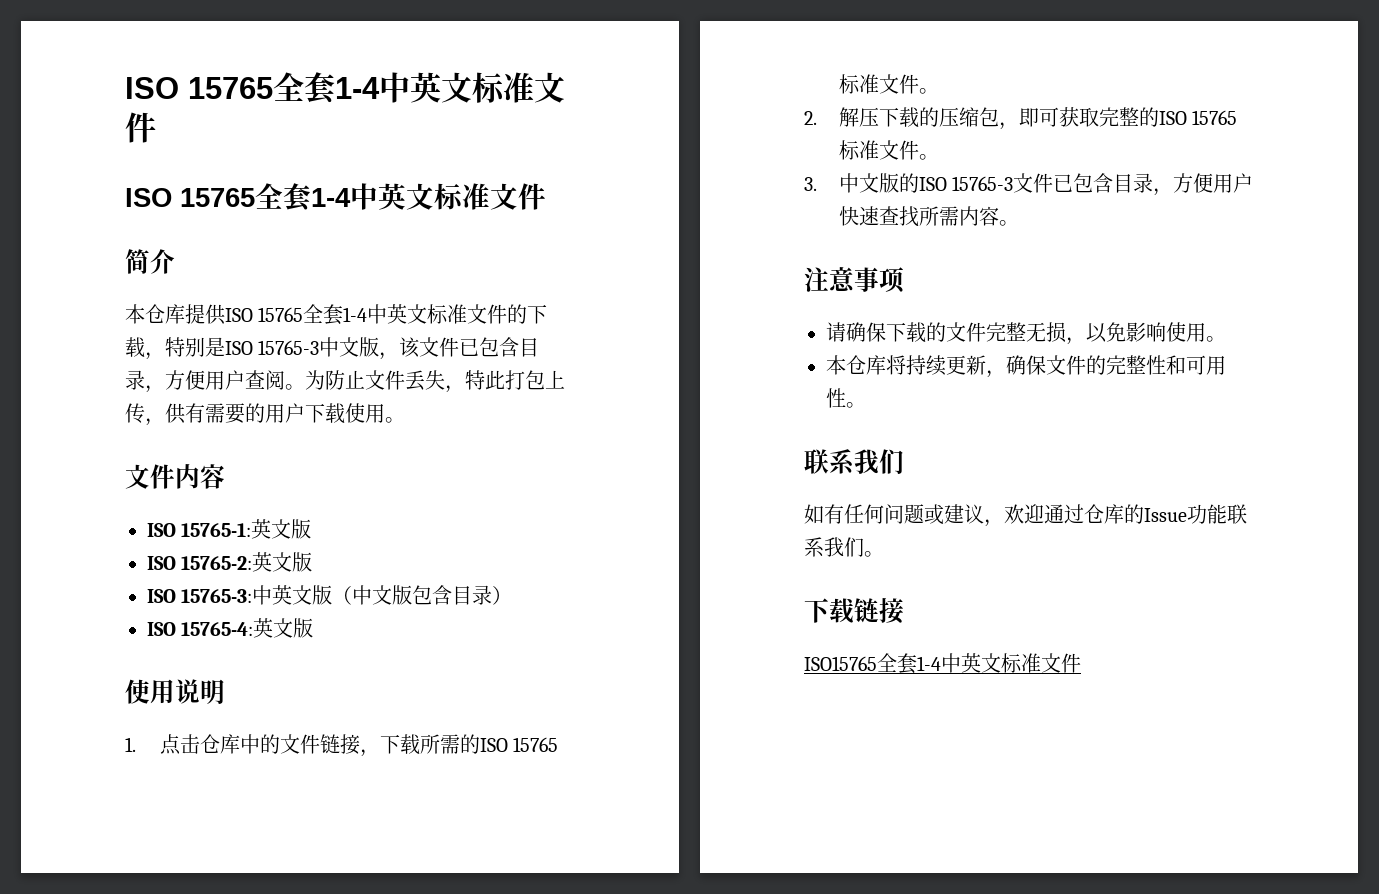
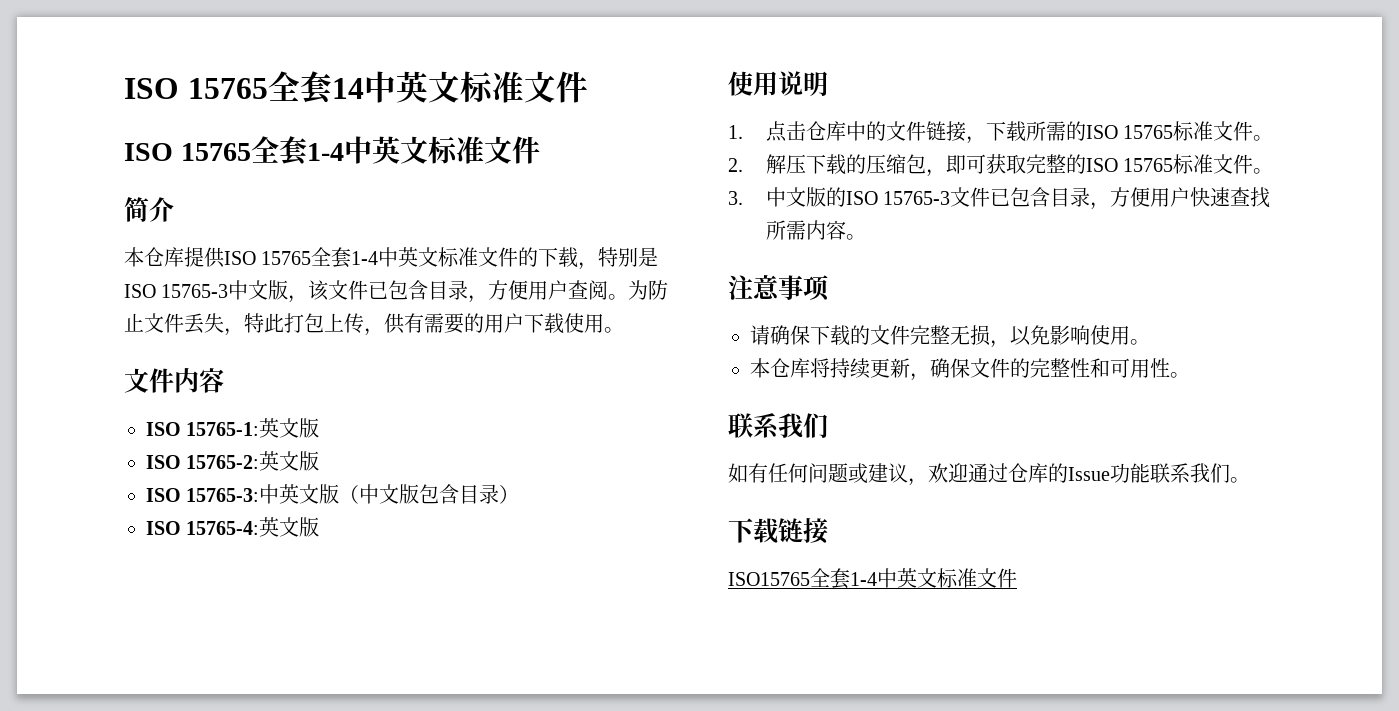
[125,72,380,105] ISO 15765全套1-4 -> [124,71,364,105] ISO 15765全套14

